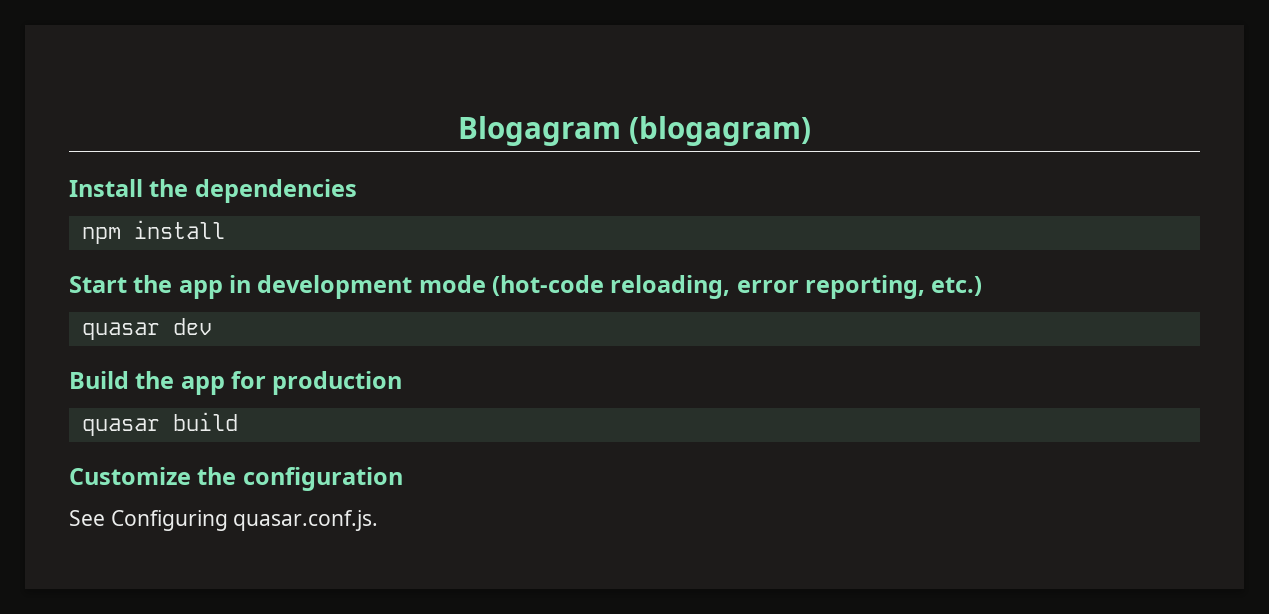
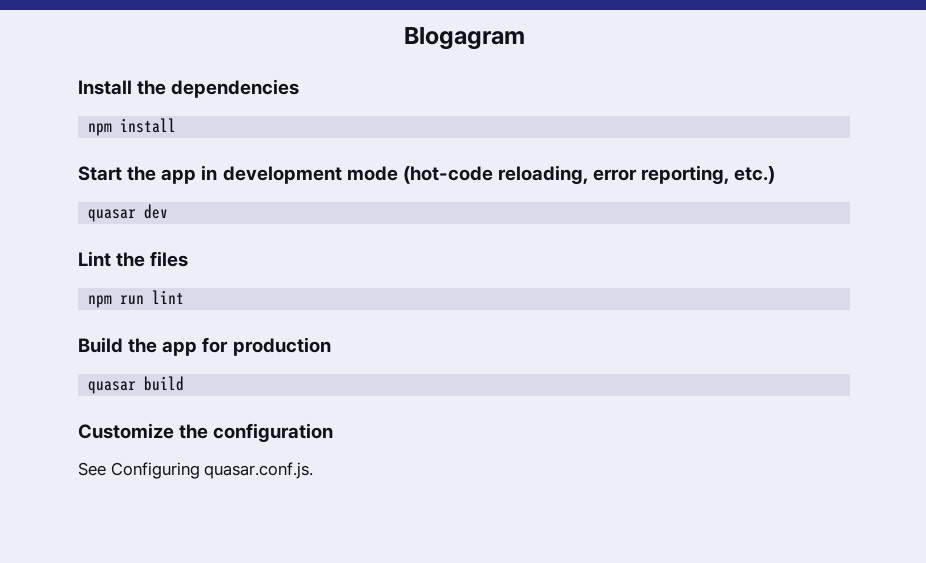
[629,116,811,146] (blogagram) -> (525, 38) none
(212, 326) none -> [78,251,189,267] [88,290,185,308] // Lint the files // npm run lint

